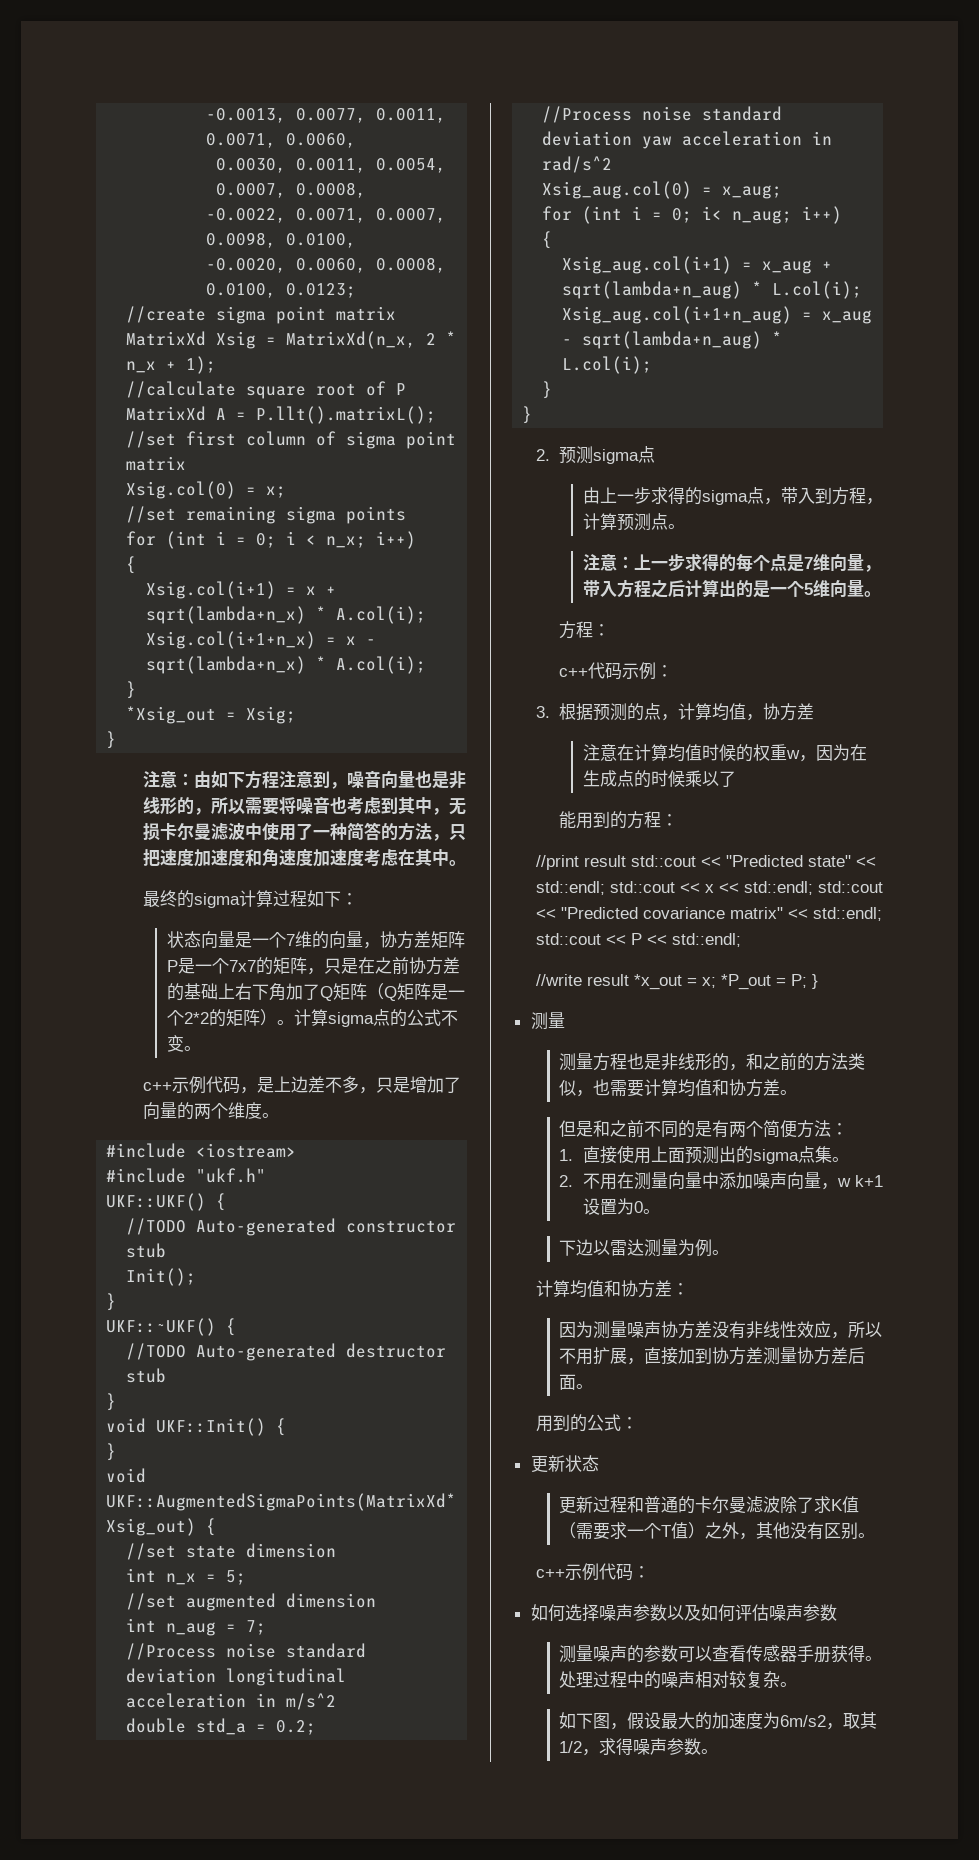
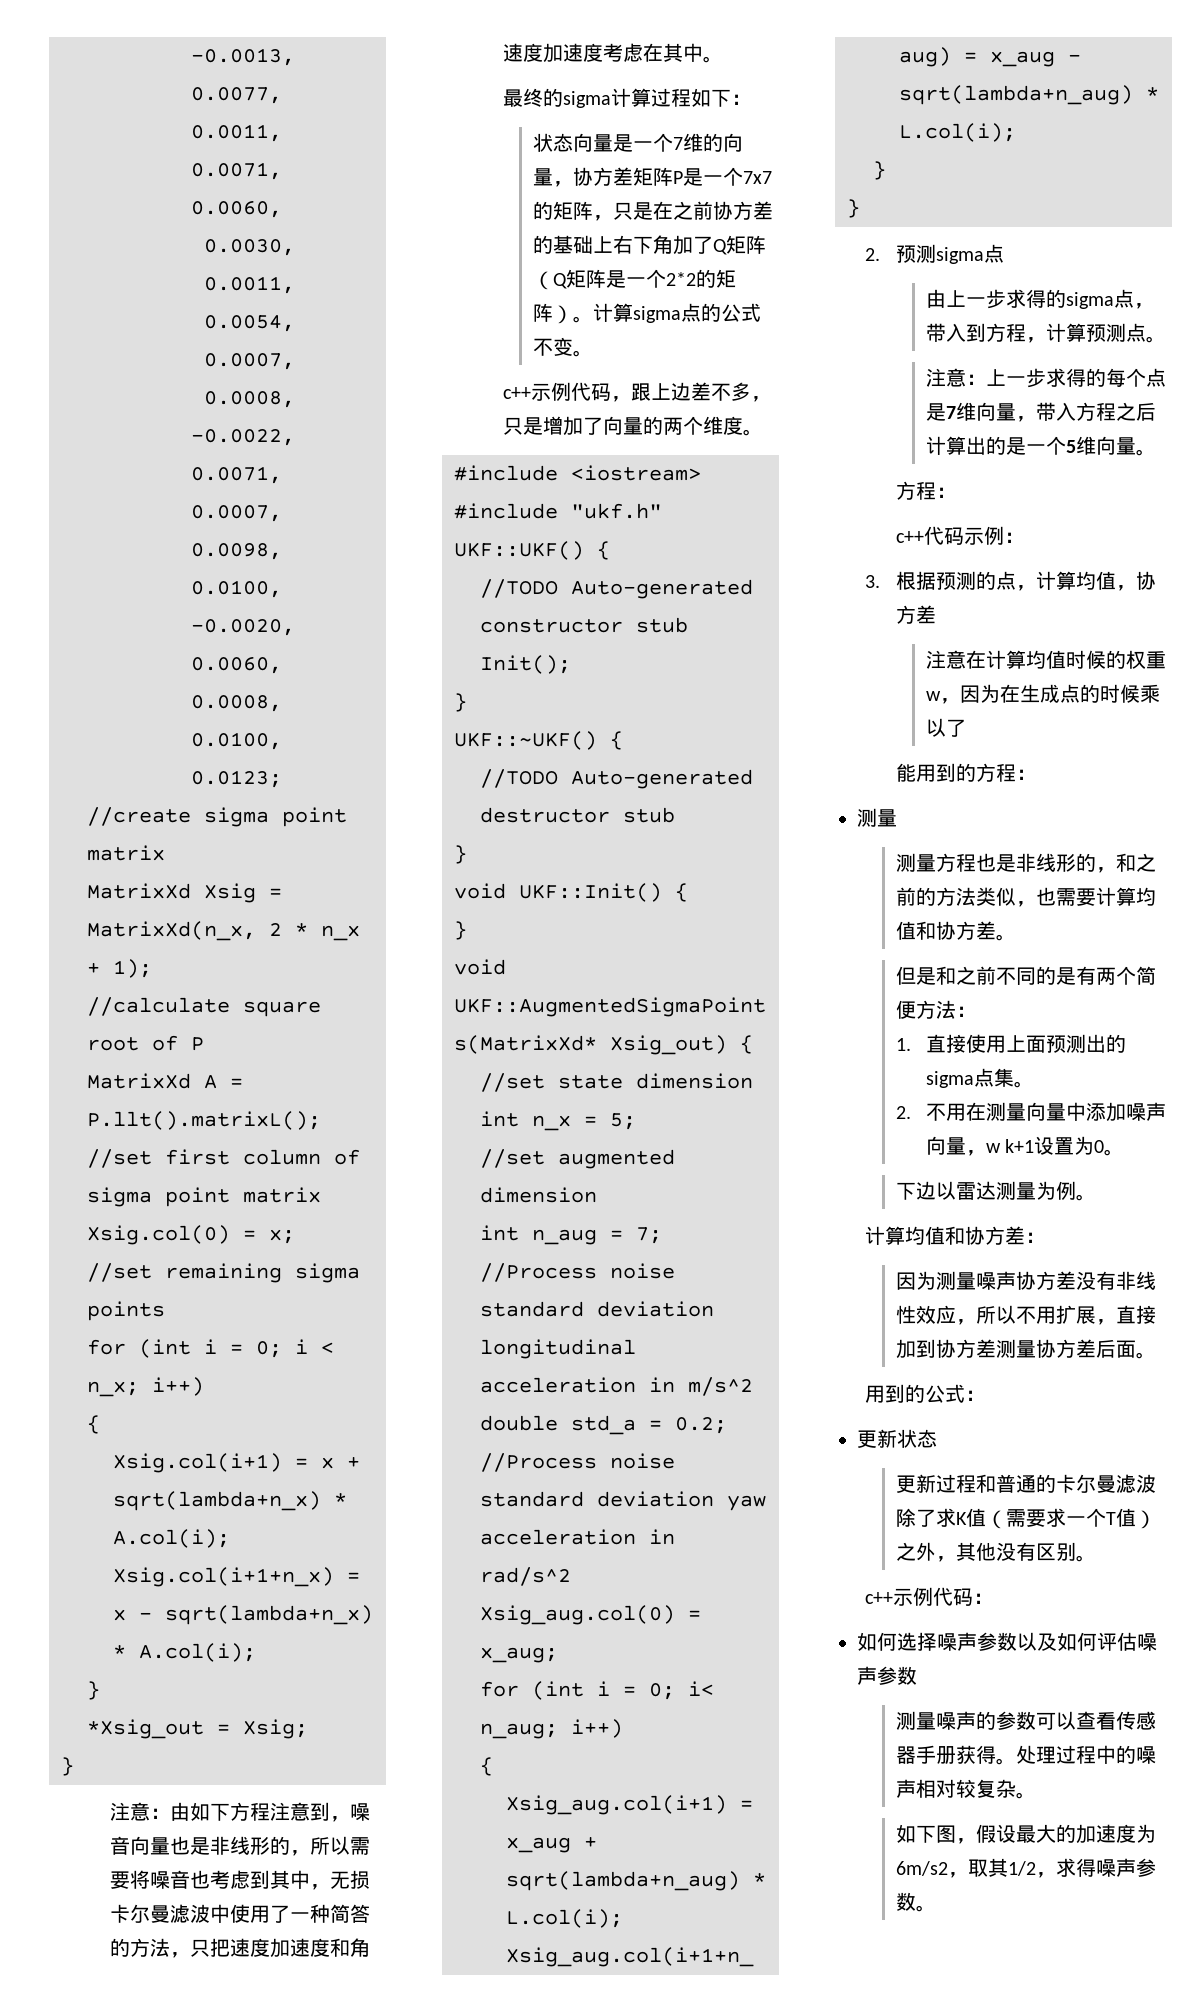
[257,1077,275,1093] 是 -> [630,383,651,401] 跟
[535,855,876,870] [535,881,883,895] [535,907,882,921] [535,933,741,947] [535,974,818,990] // //print result std::cout << "Predicted state" << std::endl; std::cout << x << std::endl; std::cout << "Predicted covariance matrix" << std::endl; std::cout << P << std::endl; // //write result *x_out = x; *P_out = P; } -> (1036, 774) none

